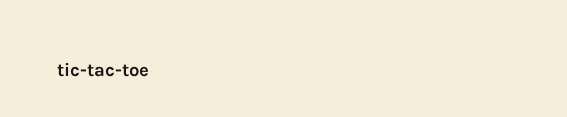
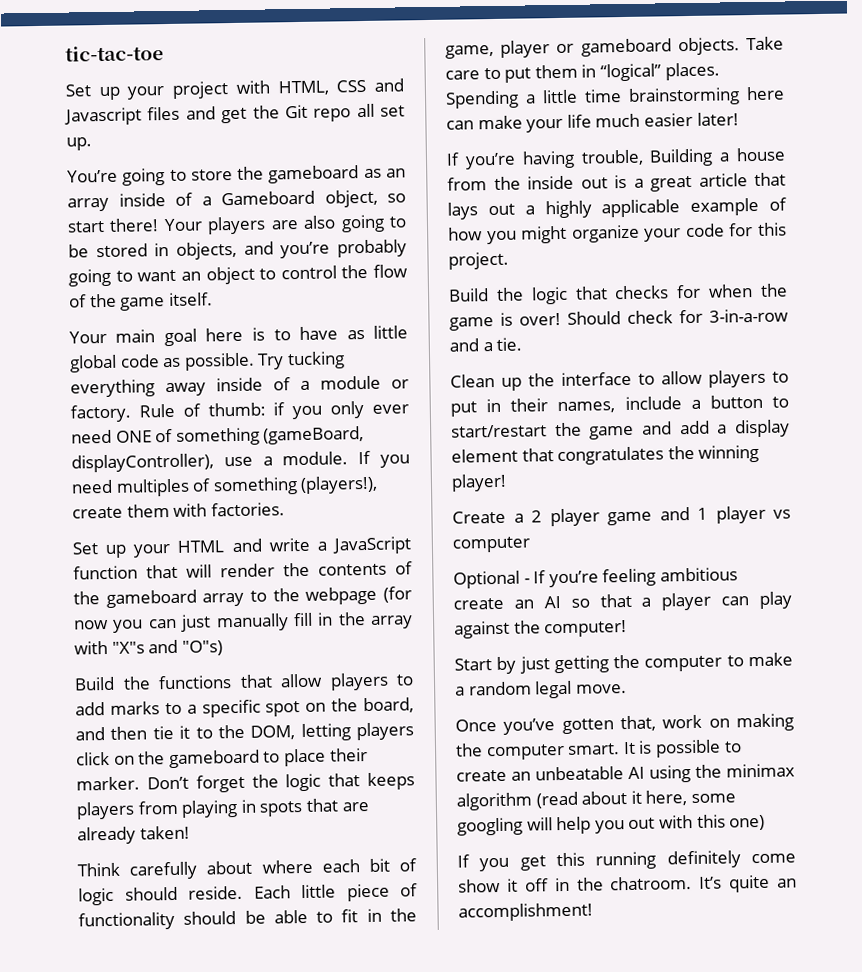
(149, 69) none -> [65,78,404,101] [64,103,405,126] [66,137,92,151] [67,165,406,186] [67,189,406,212] [67,214,407,235] [68,239,407,260] [68,264,408,287] [69,292,213,311] [69,325,408,347] [69,351,345,373] [70,375,409,398] [70,401,409,423] [71,426,365,446] [71,450,411,473] [71,475,379,497] [72,502,285,519] [72,536,412,558] [73,561,413,580] [73,586,412,609] [74,612,413,633] [74,639,223,656] [74,672,414,691] [75,697,414,718] [75,722,414,742] [76,748,368,769] [76,772,415,793] [76,798,369,820] [77,825,190,845] [77,858,417,880] [78,883,418,906] [78,908,417,931] [445,36,785,59] [445,62,720,83] [445,86,785,109] [446,112,739,133] [446,147,786,170] [447,172,786,192] [447,197,787,220] [448,222,787,245] [448,251,509,270] [448,283,788,305] [449,308,789,331] [449,337,523,352] [450,369,789,391] [450,394,789,417] [451,419,790,440] [451,444,760,466] [451,473,507,492] [452,505,791,527] [452,536,531,553] [453,567,738,589] [453,591,792,611] [454,620,628,639] [454,652,793,675] [455,680,627,699] [455,713,794,735] [455,739,742,761] [456,763,795,783] [456,790,736,811] [457,814,766,836] [457,850,796,872] [458,874,797,893] [458,902,593,922] // Set up your project with HTML, CSS and Javascript files and get the Git repo all set up. // You’re going to store the gameboard as an array inside of a Gameboard object, so start there! Your players are also going to be stored in objects, and you’re probably going to want an object to control the flow of the game itself. // Your main goal here is to have as little global code as possible. Try tucking everything away inside of a module or factory. Rule of thumb: if you only ever need ONE of something (gameBoard, displayController), use a module. If you need multiples of something (players!), create them with factories. // Set up your HTML and write a JavaScript function that will render the contents of the gameboard array to the webpage (for now you can just manually fill in the array with "X"s and "O"s) // Build the functions that allow players to add marks to a specific spot on the board, and then tie it to the DOM, letting players click on the gameboard to place their marker. Don’t forget the logic that keeps players from playing in spots that are already taken! // Think carefully about where each bit of logic should reside. Each little piece of functionality should be able to fit in the game, player or gameboard objects. Take care to put them in “logical” places. Spending a little time brainstorming here can make your life much easier later! // If you’re having trouble, Building a house from the inside out is a great article that lays out a highly applicable example of how you might organize your code for this project. // Build the logic that checks for when the game is over! Should check for 3-in-a-row and a tie. // Clean up the interface to allow players to put in their names, include a button to start/restart the game and add a display element that congratulates the winning player! // Create a 2 player game and 1 player vs computer // Optional - If you’re feeling ambitious create an AI so that a player can play against the computer! // Start by just getting the computer to make a random legal move. // Once you’ve gotten that, work on making the computer smart. It is possible to create an unbeatable AI using the minimax algorithm (read about it here, some googling will help you out with this one) // If you get this running definitely come show it off in the chatroom. It’s quite an accomplishment!

